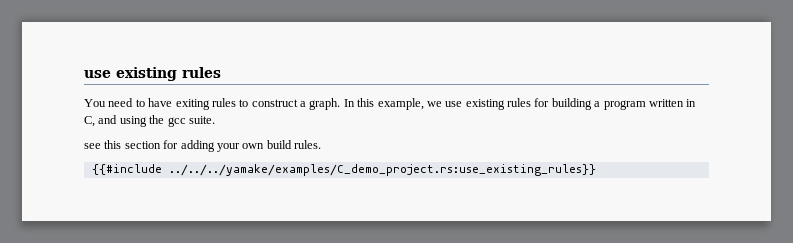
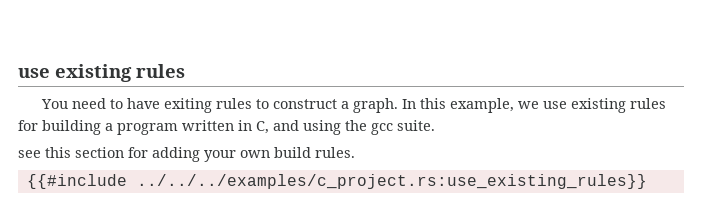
[168,164,596,176] ../../../yamake/examples/C_demo_project.rs:use_existing_rules}} -> [136,174,647,189] ../../../examples/c_project.rs:use_existing_rules}}

